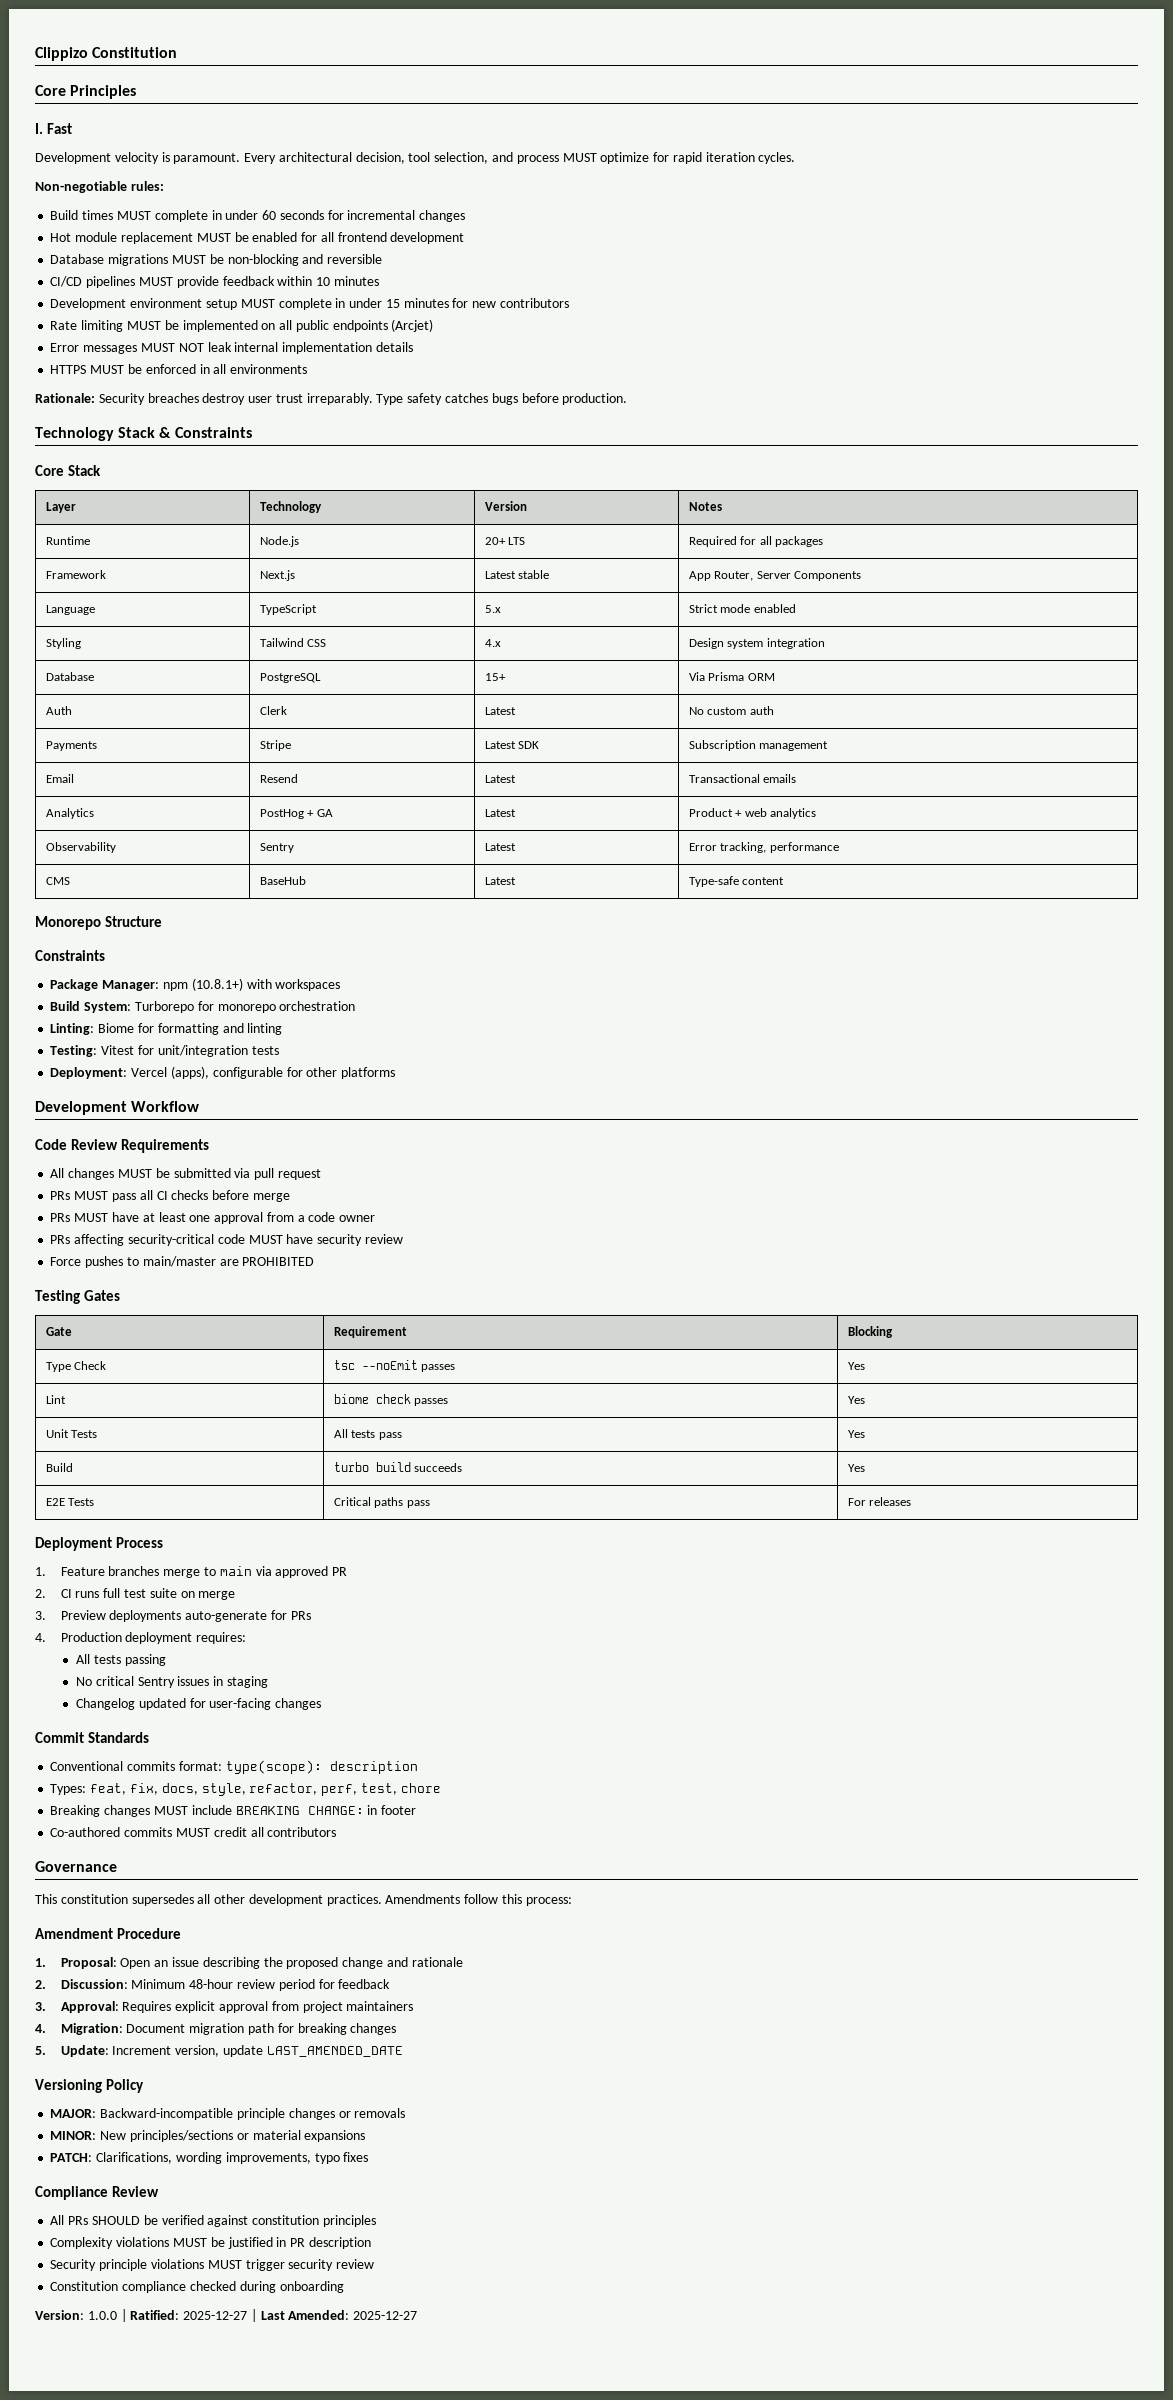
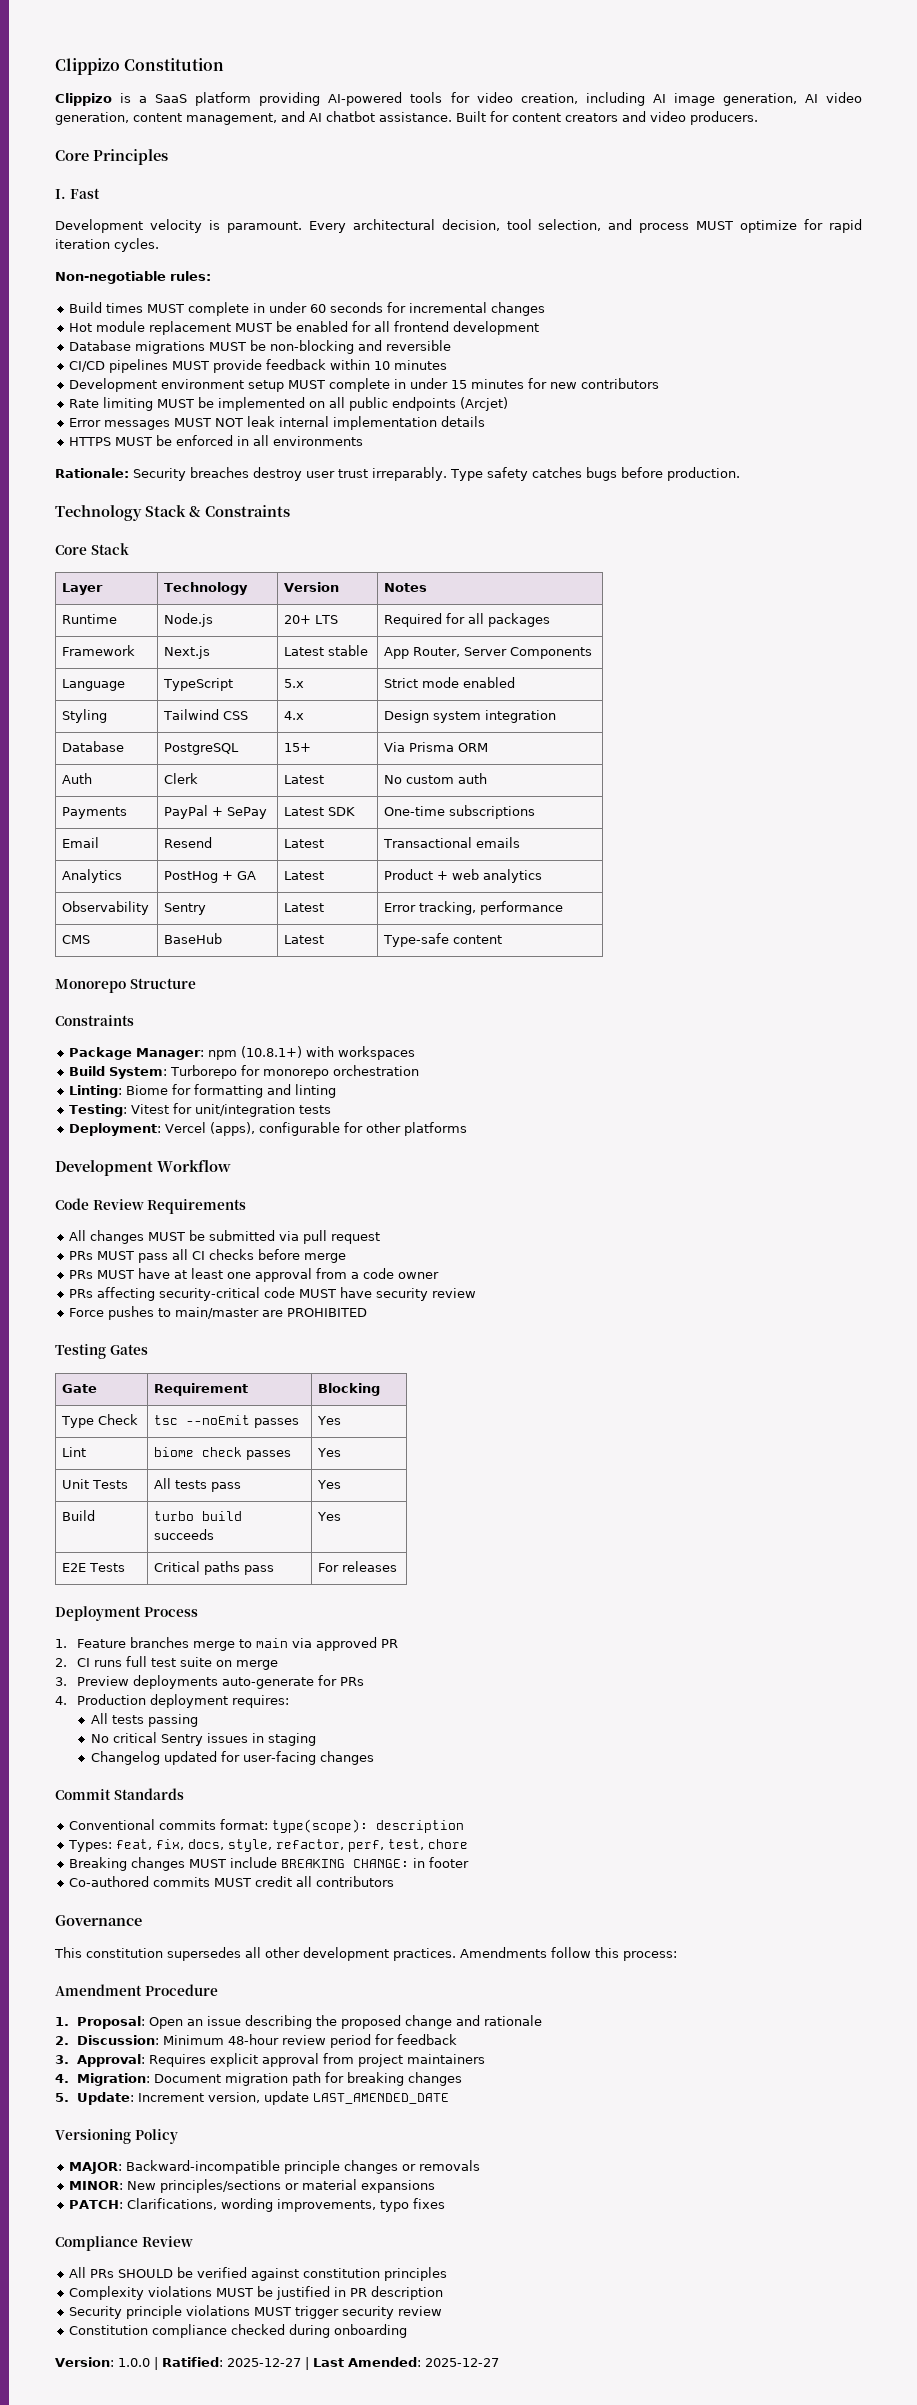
(178, 52) none -> [55,92,862,106] [55,111,758,125] // Clippizo is a SaaS platform providing AI-powered tools for video creation, including AI image generation, AI video generation, content management, and AI chatbot assistance. Built for content creators and video producers.
[259,740,291,751] Stripe -> [164,805,268,819] PayPal + SePay
[688,740,829,751] Subscription management -> [384,805,536,819] One-time subscriptions

